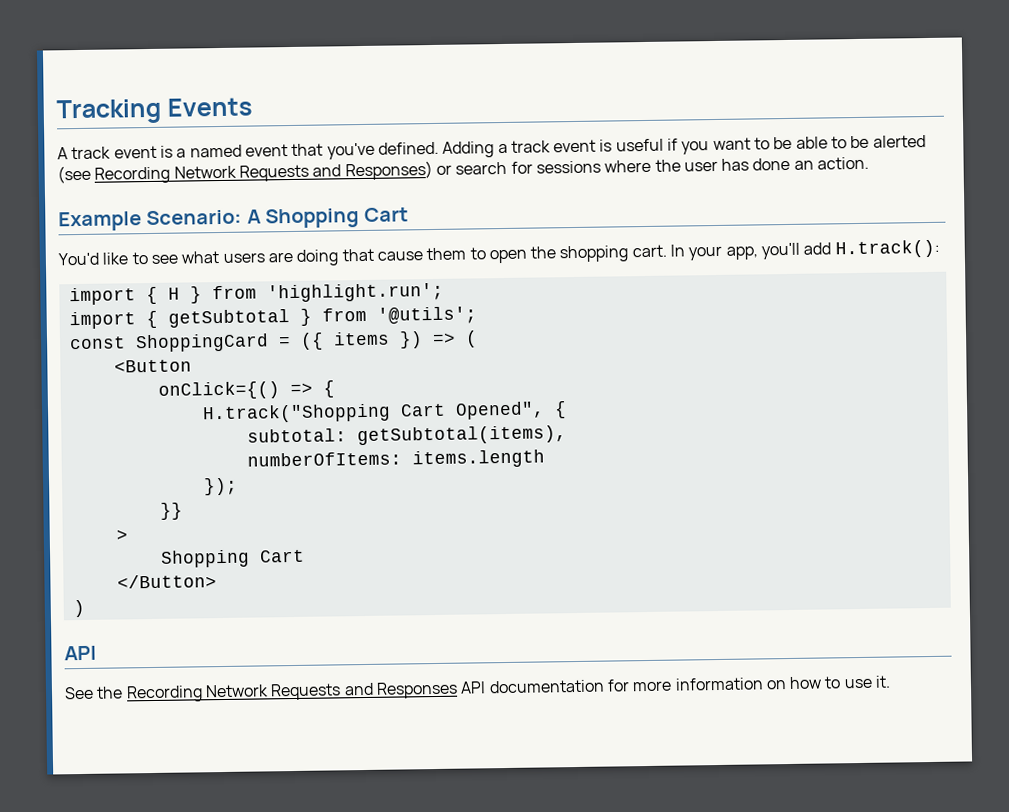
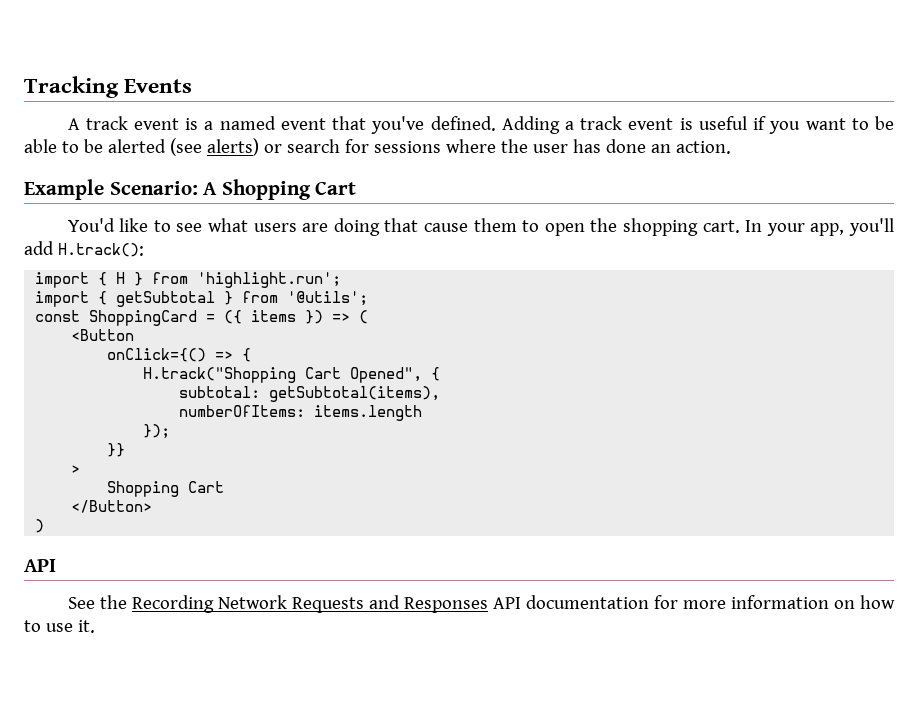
[94,160,433,184] Recording Network Requests and Responses) -> [206,138,259,156] alerts)

